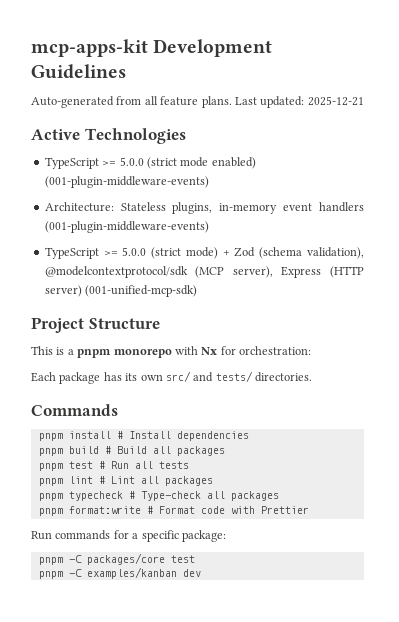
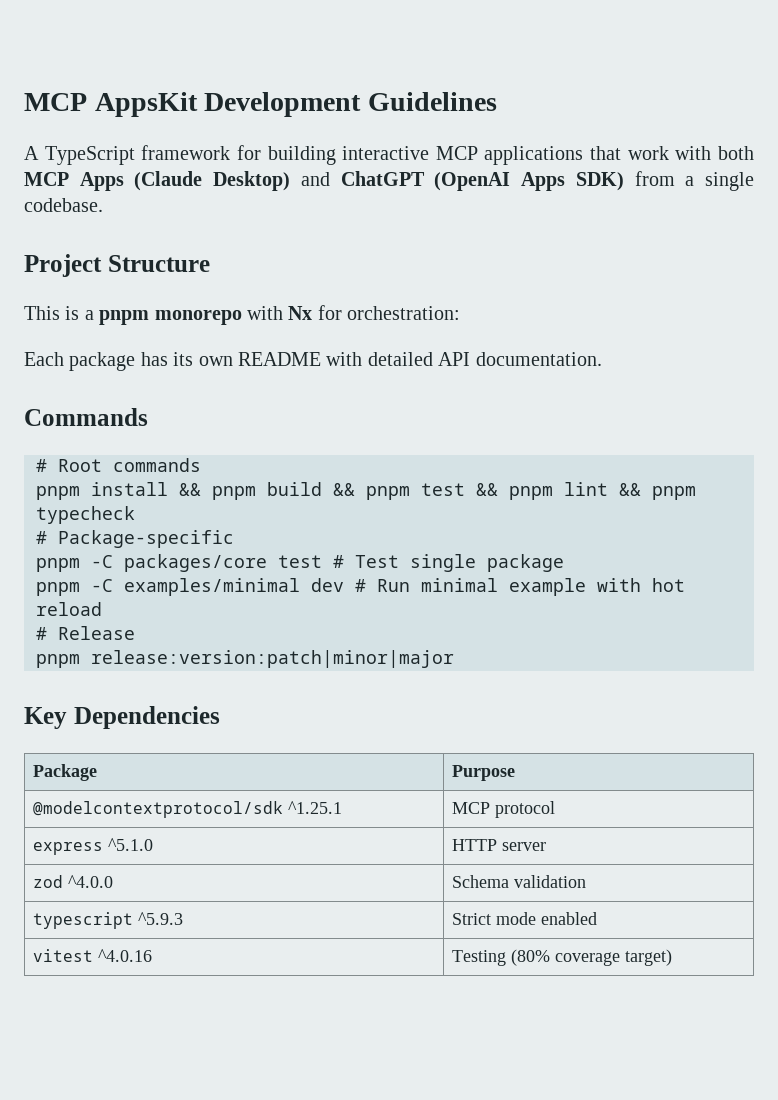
[31,39,148,57] mcp-apps-kit -> [24,92,198,117] MCP AppsKit
[31,96,364,108] [31,128,186,144] [44,157,256,169] [44,176,209,188] [44,202,364,214] [44,221,209,233] [44,247,364,259] [44,266,364,278] [44,285,198,297] Auto-generated from all feature plans. Last updated: 2025-12-21 // Active Technologies // TypeScript >= 5.0.0 (strict mode enabled) (001-plugin-middleware-events) // Architecture: Stateless plugins, in-memory event handlers (001-plugin-middleware-events) // TypeScript >= 5.0.0 (strict mode) + Zod (schema validation), @modelcontextprotocol/sdk (MCP server), Express (HTTP server) (001-unified-mcp-sdk) -> [24,145,754,165] [24,171,755,191] [24,198,103,212] A TypeScript framework for building interactive MCP applications that work with both MCP Apps (Claude Desktop) and ChatGPT (OpenAI Apps SDK) from a single codebase.
[165,371,312,382] [31,404,118,416] [38,431,249,441] [38,446,225,456] [38,461,189,471] [38,476,213,486] [38,491,279,501] [38,506,309,516] [31,530,226,542] [38,553,195,565] [38,567,201,579] src/ and tests/ directories. // Commands // pnpm install # Install dependencies // pnpm build # Build all packages // pnpm test # Run all tests // pnpm lint # Lint all packages // pnpm typecheck # Type-check all packages // pnpm format:write # Format code with Prettier // Run commands for a specific package: // pnpm -C packages/core test // pnpm -C examples/kanban dev -> [238,352,602,366] [24,408,148,426] [36,458,201,472] [36,482,696,500] [36,506,135,524] [36,530,234,548] [36,554,564,572] [36,578,685,596] [36,602,102,616] [36,626,135,640] [36,650,454,668] [24,706,220,729] [33,764,98,781] [452,765,516,781] [33,801,343,818] [452,801,556,818] [33,838,154,855] [452,839,547,851] [33,875,114,888] [452,875,587,888] [33,912,184,929] [452,912,598,925] [33,949,153,962] [452,949,673,966] README with detailed API documentation. // Commands // # Root commands // pnpm install && pnpm build && pnpm test && pnpm lint && pnpm typecheck // # Package-specific // pnpm -C packages/core test # Test single package // pnpm -C examples/minimal dev # Run minimal example with hot reload // # Release // pnpm release:version:patch|minor|major // Key Dependencies // Package | Purpose // @modelcontextprotocol/sdk ^1.25.1 | MCP protocol // express ^5.1.0 | HTTP server // zod ^4.0.0 | Schema validation // typescript ^5.9.3 | Strict mode enabled // vitest ^4.0.16 | Testing (80% coverage target)

